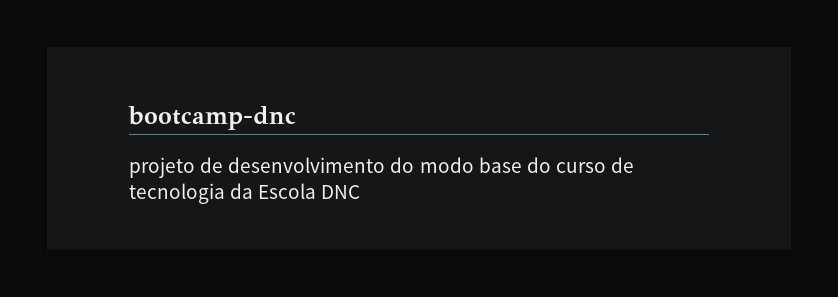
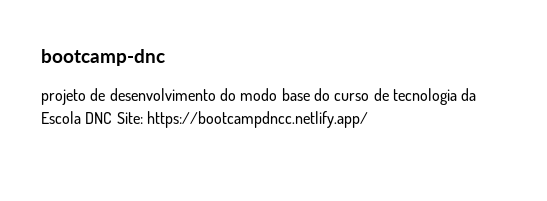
(361, 192) none -> [116,111,368,128] Site: https://bootcampdncc.netlify.app/

